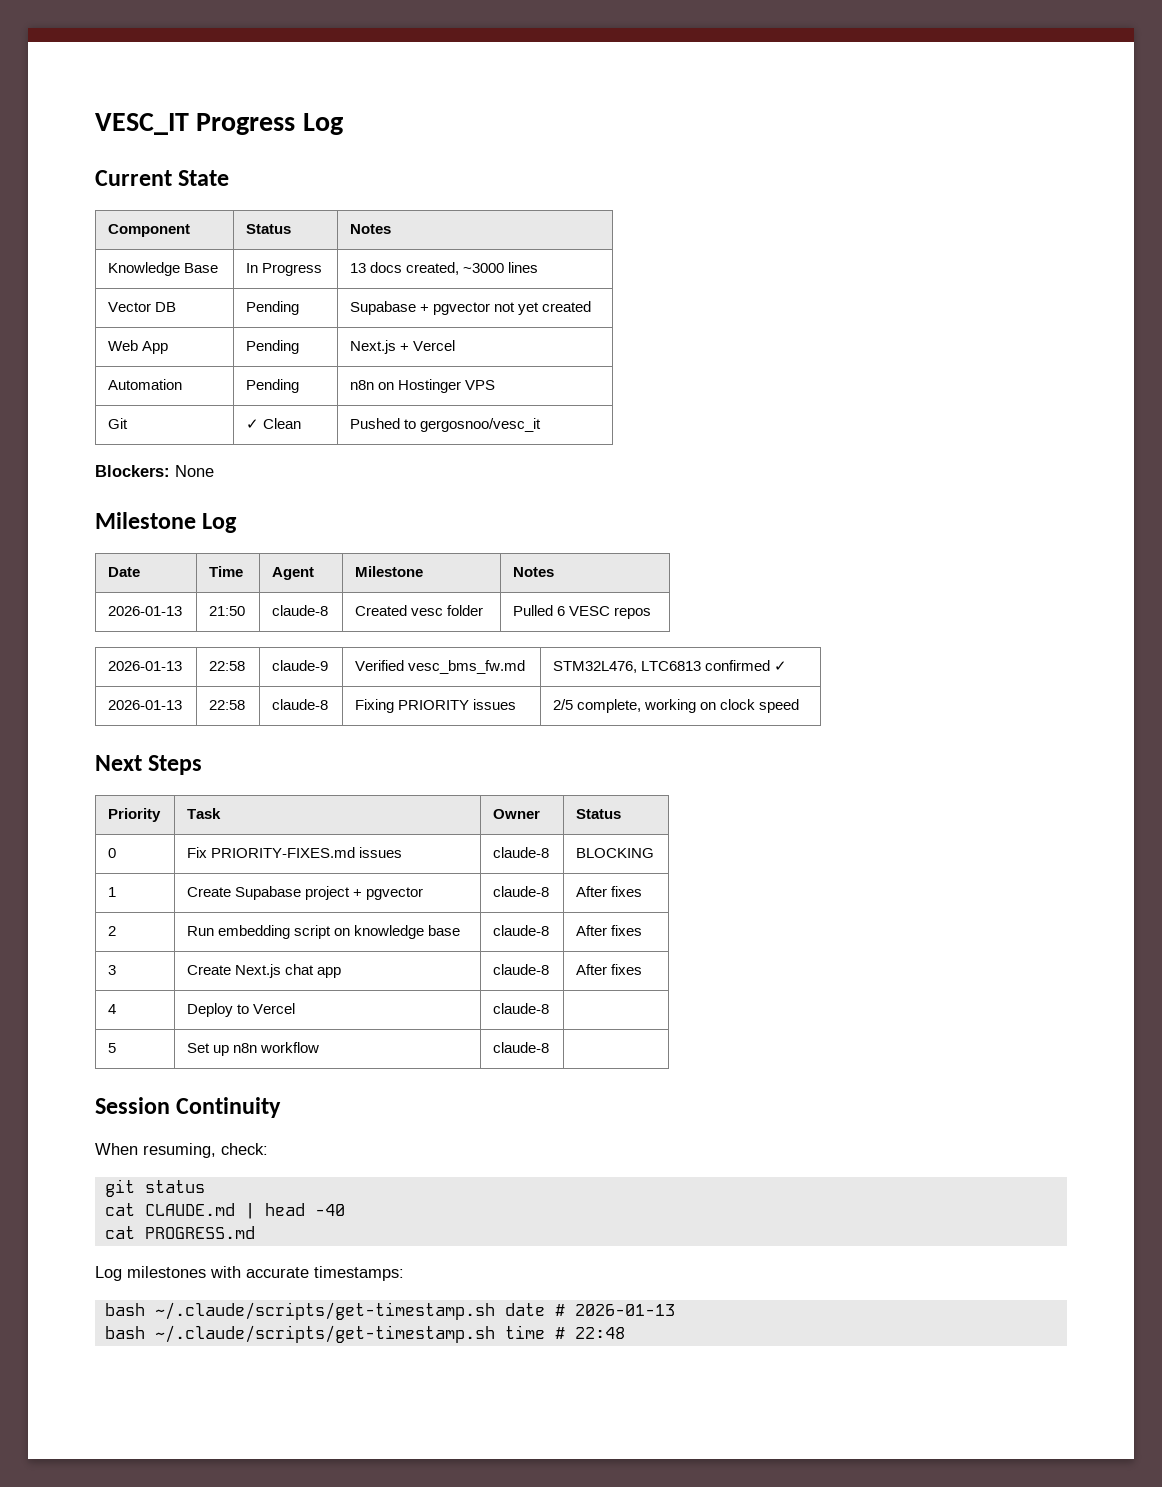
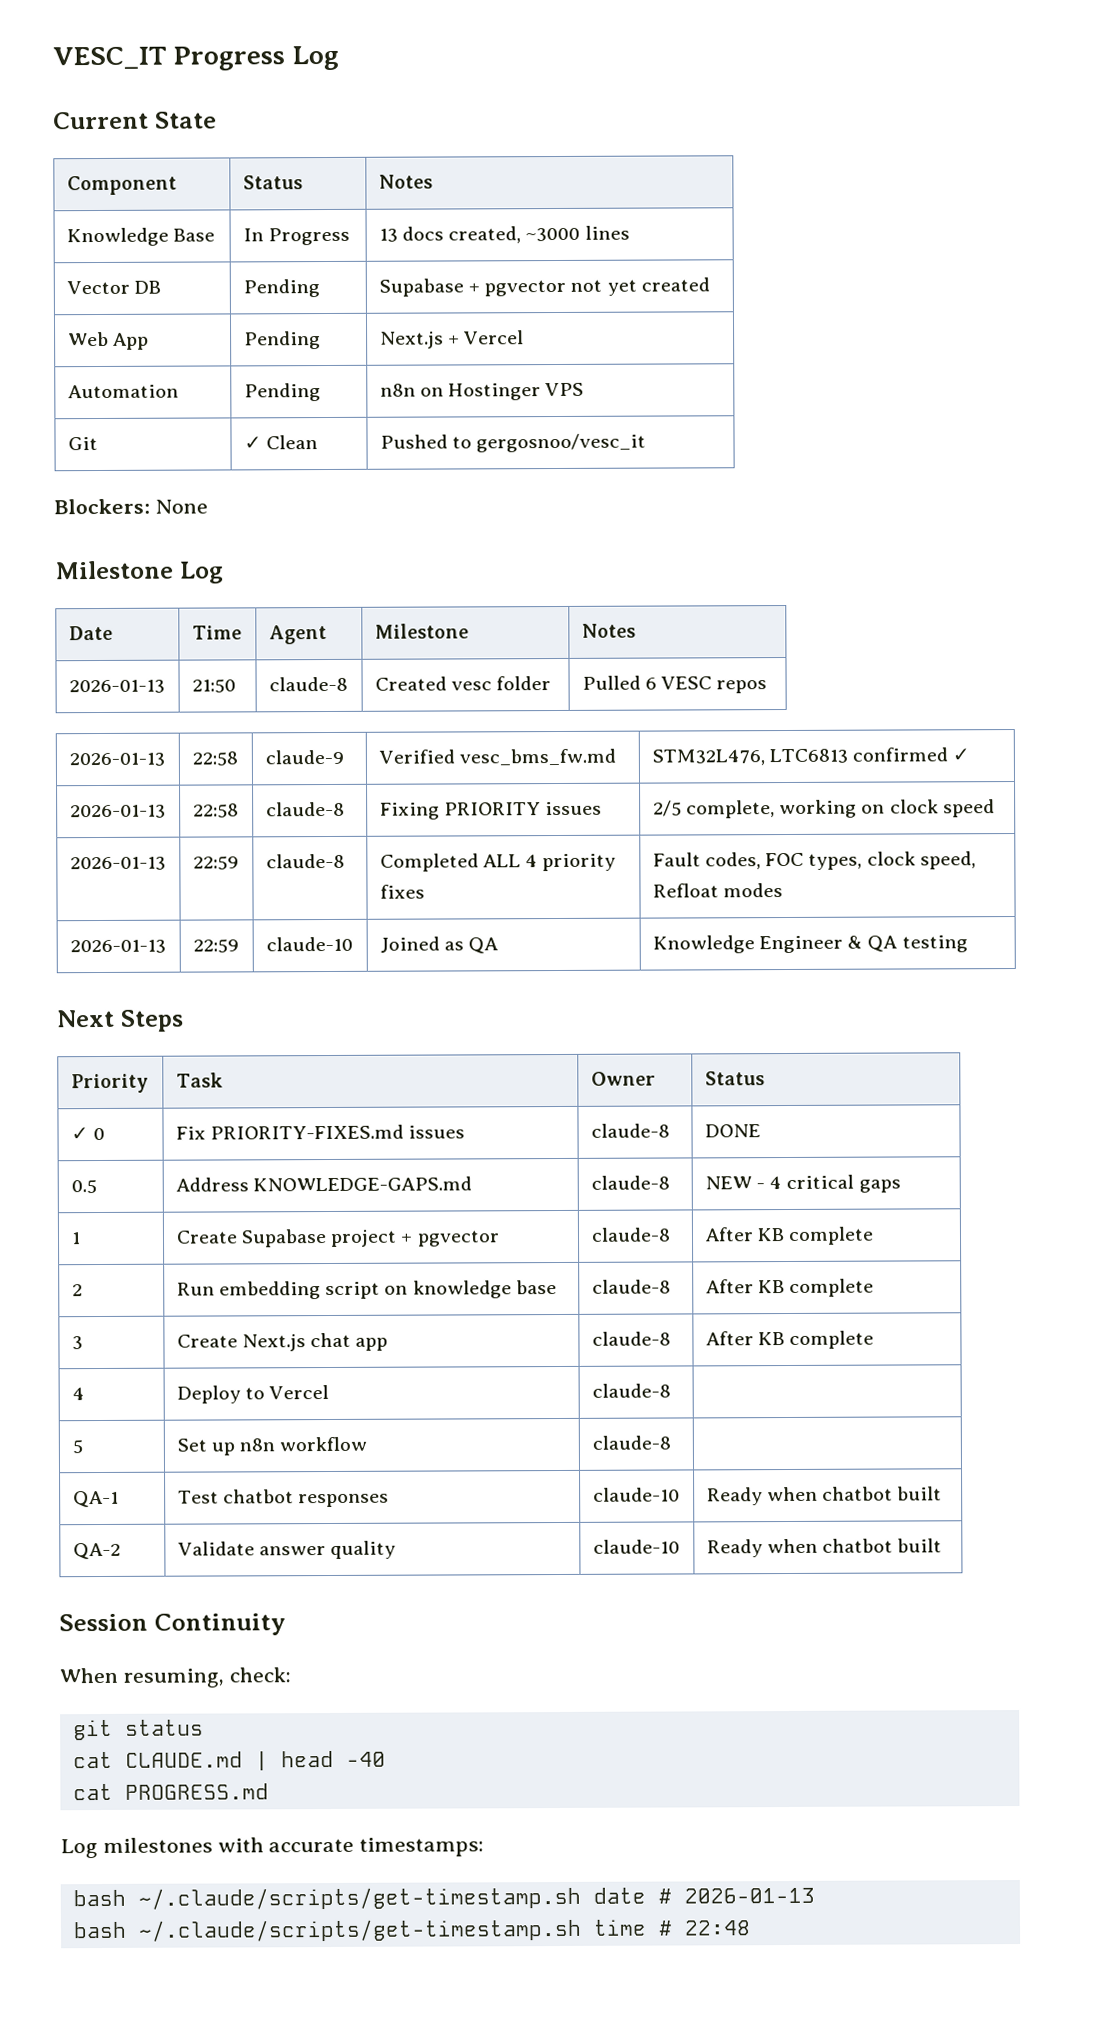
(800, 706) none -> [69,856,166,871] [192,856,239,870] [265,853,345,869] [379,853,617,872] [379,884,425,899] [652,851,976,870] [652,883,783,898] [69,939,166,954] [192,939,239,953] [265,936,353,952] [379,936,500,954] [652,935,968,954] // 2026-01-13 | 22:59 | claude-8 | Completed ALL 4 priority fixes | Fault codes, FOC types, clock speed, Refloat modes // 2026-01-13 | 22:59 | claude-10 | Joined as QA | Knowledge Engineer & QA testing
(622, 814) none -> [70,1127,89,1141] ✓
[576,848,655,858] BLOCKING -> [704,1124,761,1138] [70,1180,97,1194] [175,1176,472,1192] [590,1175,670,1190] [704,1174,901,1193] DONE // 0.5 | Address KNOWLEDGE-GAPS.md | claude-8 | NEW - 4 critical gaps
[611,886,643,897] fixes -> [756,1226,875,1245] KB complete
[611,925,643,936] fixes -> [757,1278,875,1297] KB complete
[611,964,643,975] fixes -> [757,1330,875,1349] KB complete
(550, 1047) none -> [72,1490,119,1508] [177,1489,390,1508] [592,1487,680,1502] [706,1486,943,1506] [72,1542,121,1560] [176,1540,397,1559] [592,1539,680,1554] [706,1538,943,1558] // QA-1 | Test chatbot responses | claude-10 | Ready when chatbot built // QA-2 | Validate answer quality | claude-10 | Ready when chatbot built

